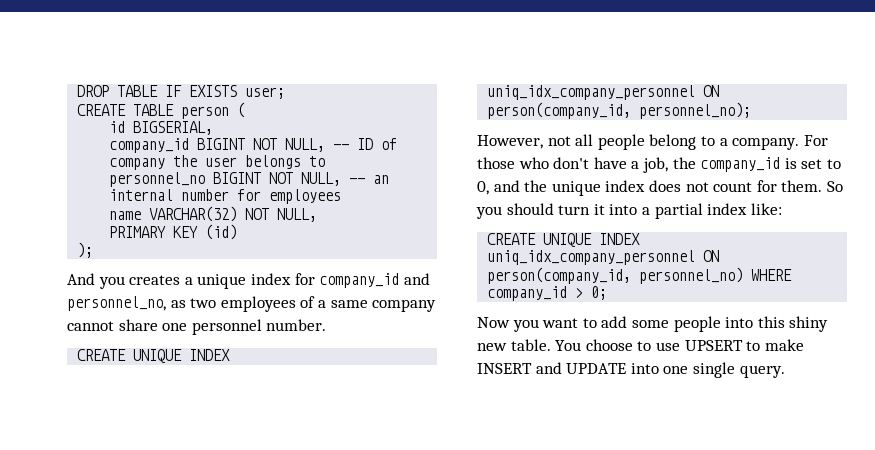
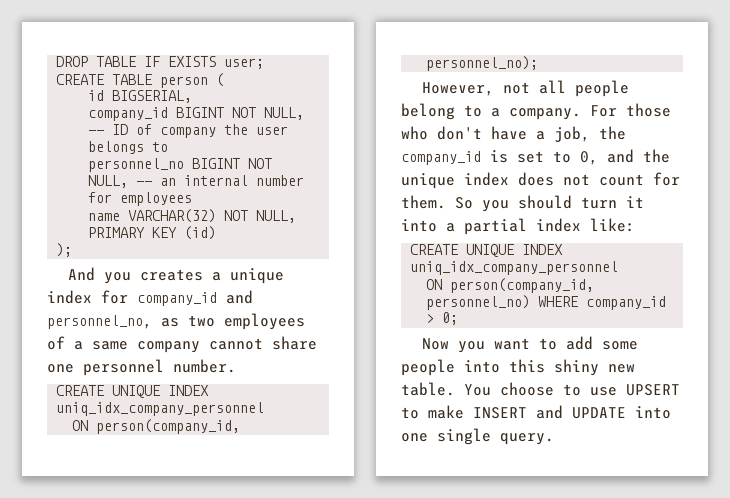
(696, 92) none -> (265, 409) //
(696, 257) none -> (619, 268) //

